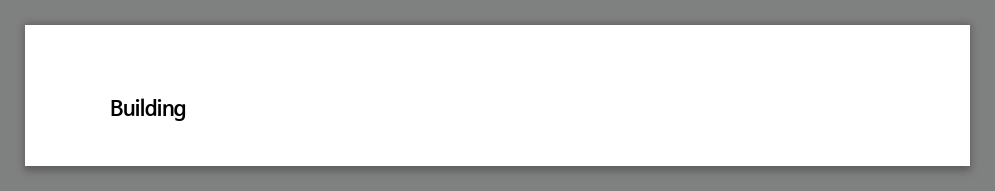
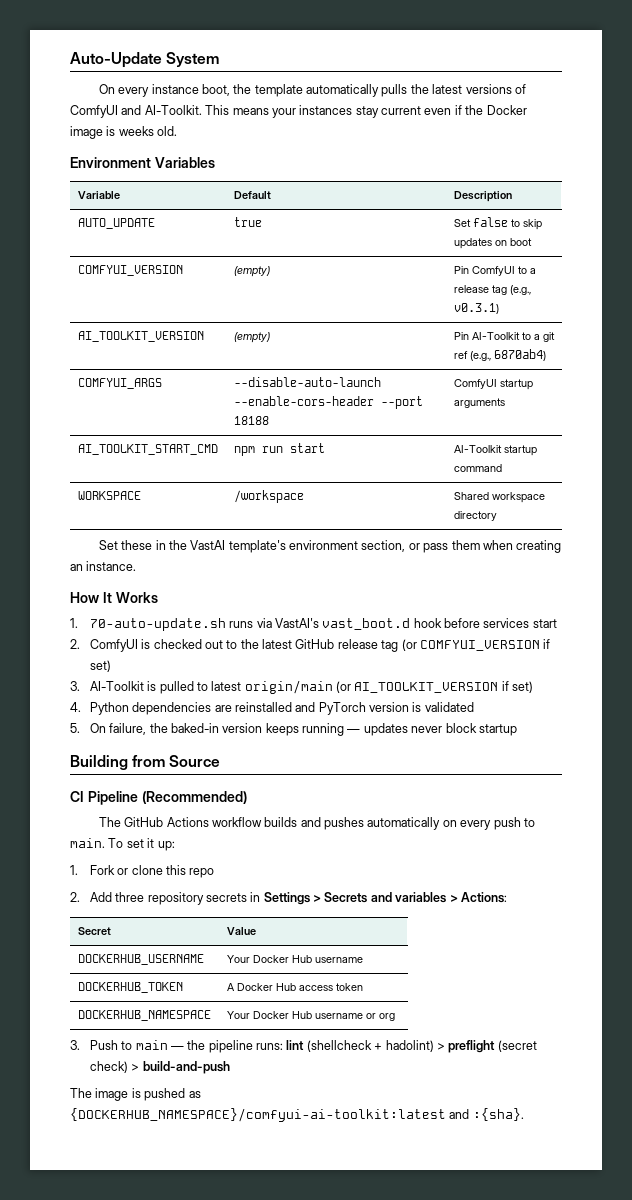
[110,98,186,121] Building -> [70,52,220,68] [98,84,526,97] [70,105,527,118] [70,126,178,139] [70,157,215,168] [77,191,120,199] [233,191,271,199] [453,191,512,202] [77,218,155,229] [233,217,262,227] [453,217,542,230] [453,238,532,249] [77,265,183,276] [233,266,270,277] [453,266,536,276] [453,285,531,295] [453,303,499,314] [77,331,204,342] [233,332,270,343] [453,332,555,342] [453,349,546,361] [77,378,162,389] [233,377,381,387] [233,396,423,409] [233,416,269,425] [453,379,533,390] [453,398,505,408] [77,444,218,455] [233,443,325,456] [453,445,537,456] [453,464,502,472] [77,491,141,500] [233,490,304,503] [453,492,545,503] [453,511,497,521] [98,540,562,553] [70,561,137,571] [70,592,158,603] [70,618,557,631] [70,639,551,652] [89,660,111,672] [70,680,534,694] [70,702,474,715] [70,723,517,736] [70,755,221,770] [70,791,247,805] [98,817,535,830] [70,838,175,851] [70,865,215,878] [70,892,507,905] [77,927,111,935] [226,927,256,935] [77,954,204,965] [226,955,363,963] [77,982,183,993] [226,983,363,991] [77,1010,211,1021] [226,1011,395,1021] [70,1040,537,1053] [89,1061,230,1074] [70,1088,201,1101] [70,1108,524,1122] Auto-Update System // On every instance boot, the template automatically pulls the latest versions of ComfyUI and AI-Toolkit. This means your instances stay current even if the Docker image is weeks old. // Environment Variables // Variable | Default | Description // AUTO_UPDATE | true | Set false to skip updates on boot // COMFYUI_VERSION | (empty) | Pin ComfyUI to a release tag (e.g., v0.3.1) // AI_TOOLKIT_VERSION | (empty) | Pin AI-Toolkit to a git ref (e.g., 6870ab4) // COMFYUI_ARGS | --disable-auto-launch --enable-cors-header --port 18188 | ComfyUI startup arguments // AI_TOOLKIT_START_CMD | npm run start | AI-Toolkit startup command // WORKSPACE | /workspace | Shared workspace directory // Set these in the VastAI template's environment section, or pass them when creating an instance. // How It Works // 1. 70-auto-update.sh runs via VastAI's vast_boot.d hook before services start // 2. ComfyUI is checked out to the latest GitHub release tag (or COMFYUI_VERSION if set) // 3. AI-Toolkit is pulled to latest origin/main (or AI_TOOLKIT_VERSION if set) // 4. Python dependencies are reinstalled and PyTorch version is validated // 5. On failure, the baked-in version keeps running — updates never block startup // Building from Source // CI Pipeline (Recommended) // The GitHub Actions workflow builds and pushes automatically on every push to main. To set it up: // 1. Fork or clone this repo // 2. Add three repository secrets in Settings > Secrets and variables > Actions: // Secret | Value // DOCKERHUB_USERNAME | Your Docker Hub username // DOCKERHUB_TOKEN | A Docker Hub access token // DOCKERHUB_NAMESPACE | Your Docker Hub username or org // 3. Push to main — the pipeline runs: lint (shellcheck + hadolint) > preflight (secret check) > build-and-push // The image is pushed as {DOCKERHUB_NAMESPACE}/comfyui-ai-toolkit:latest and :{sha}.

